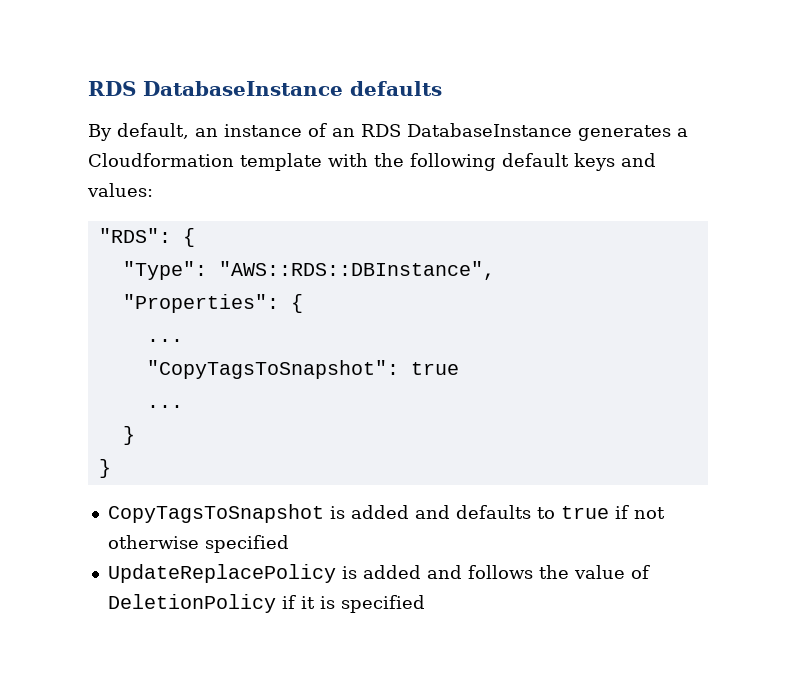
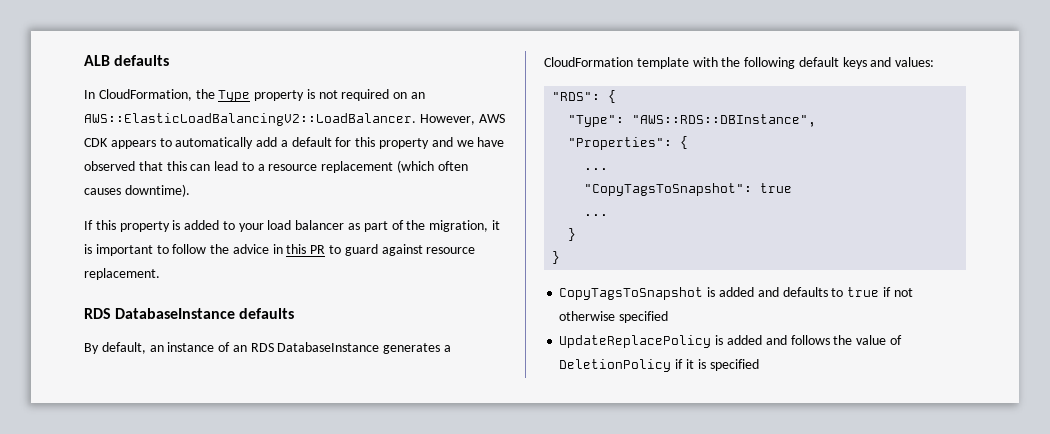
(88, 88) none -> [84,55,170,66] [84,89,426,102] [84,113,505,126] [84,137,505,149] [84,160,468,173] [84,184,190,197] [84,220,500,232] [84,244,476,256] [84,268,160,280] ALB defaults // In CloudFormation, the Type property is not required on an AWS::ElasticLoadBalancingV2::LoadBalancer. However, AWS CDK appears to automatically add a default for this property and we have observed that this can lead to a resource replacement (which often causes downtime). // If this property is added to your load balancer as part of the migration, it is important to follow the advice in this PR to guard against resource replacement. //
[88,153,234,167] Cloudformation -> [544,57,633,67] CloudFormation

